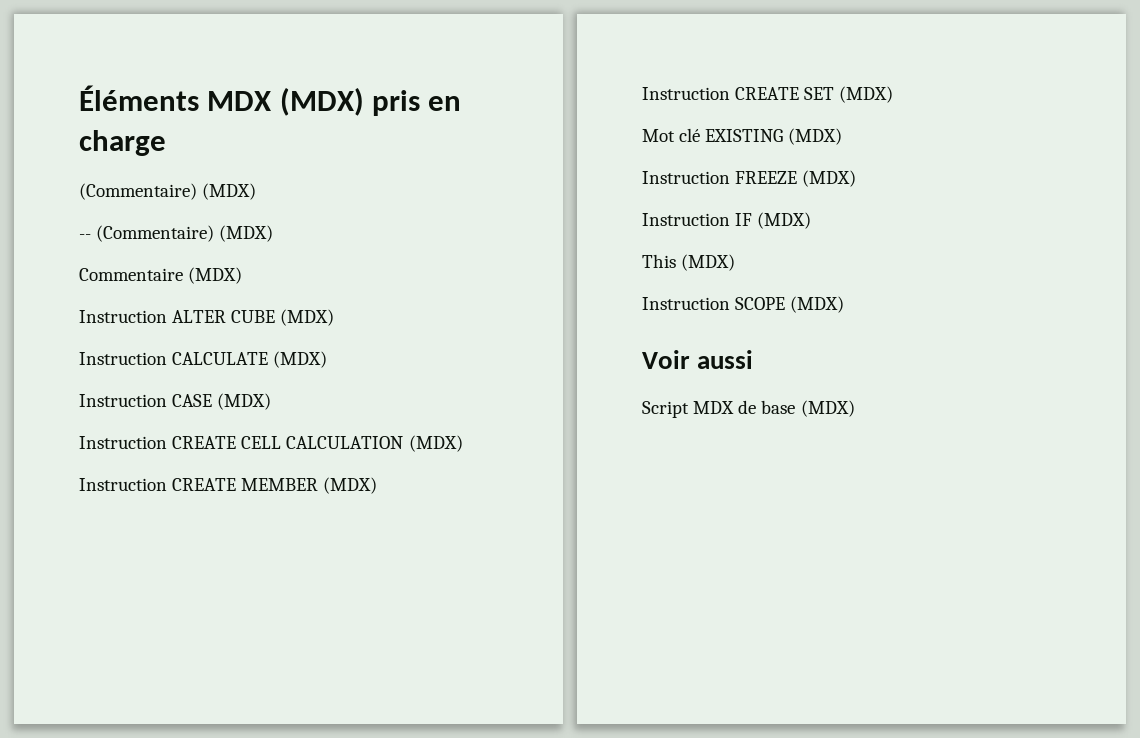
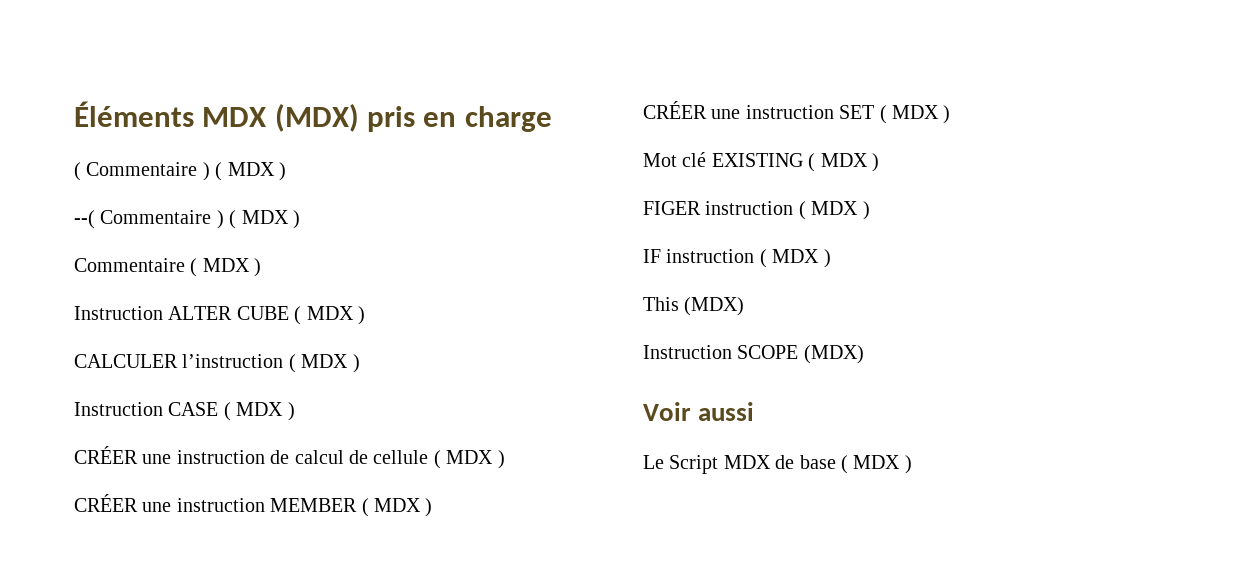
[79,183,257,200] [79,225,274,242] [79,267,243,284] [79,309,335,326] [79,351,328,368] [79,393,272,410] [79,435,463,452] [79,477,378,494] [642,86,894,103] [642,128,843,145] [642,170,857,187] [642,212,812,229] (Commentaire) (MDX) // -- (Commentaire) (MDX) // Commentaire (MDX) // Instruction ALTER CUBE (MDX) // Instruction CALCULATE (MDX) // Instruction CASE (MDX) // Instruction CREATE CELL CALCULATION (MDX) // Instruction CREATE MEMBER (MDX) // Instruction CREATE SET (MDX) // Mot clé EXISTING (MDX) // Instruction FREEZE (MDX) // Instruction IF (MDX) -> [74,162,286,181] [74,210,300,229] [74,258,262,277] [74,306,365,325] [74,354,360,373] [74,402,295,421] [74,446,505,469] [74,494,433,517] [643,101,951,124] [643,152,879,172] [643,201,870,220] [643,249,831,268] ( Commentaire ) ( MDX ) // --( Commentaire ) ( MDX ) // Commentaire ( MDX ) // Instruction ALTER CUBE ( MDX ) // CALCULER l’instruction ( MDX ) // Instruction CASE ( MDX ) // CRÉER une instruction de calcul de cellule ( MDX ) // CRÉER une instruction MEMBER ( MDX ) // CRÉER une instruction SET ( MDX ) // Mot clé EXISTING ( MDX ) // FIGER instruction ( MDX ) // IF instruction ( MDX )
(754, 359) none -> [643,455,664,469] Le
[800,400,855,417] (MDX) -> [841,455,912,474] ( MDX )

